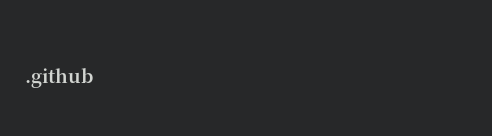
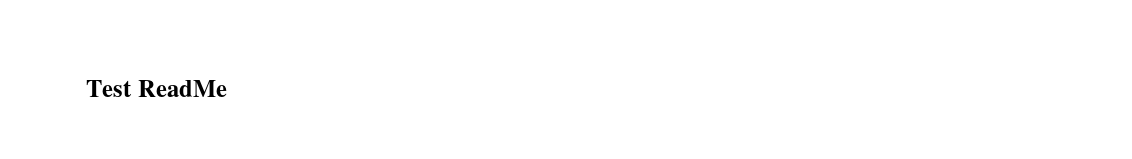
[25,68,93,88] .github -> [86,80,227,97] Test ReadMe

